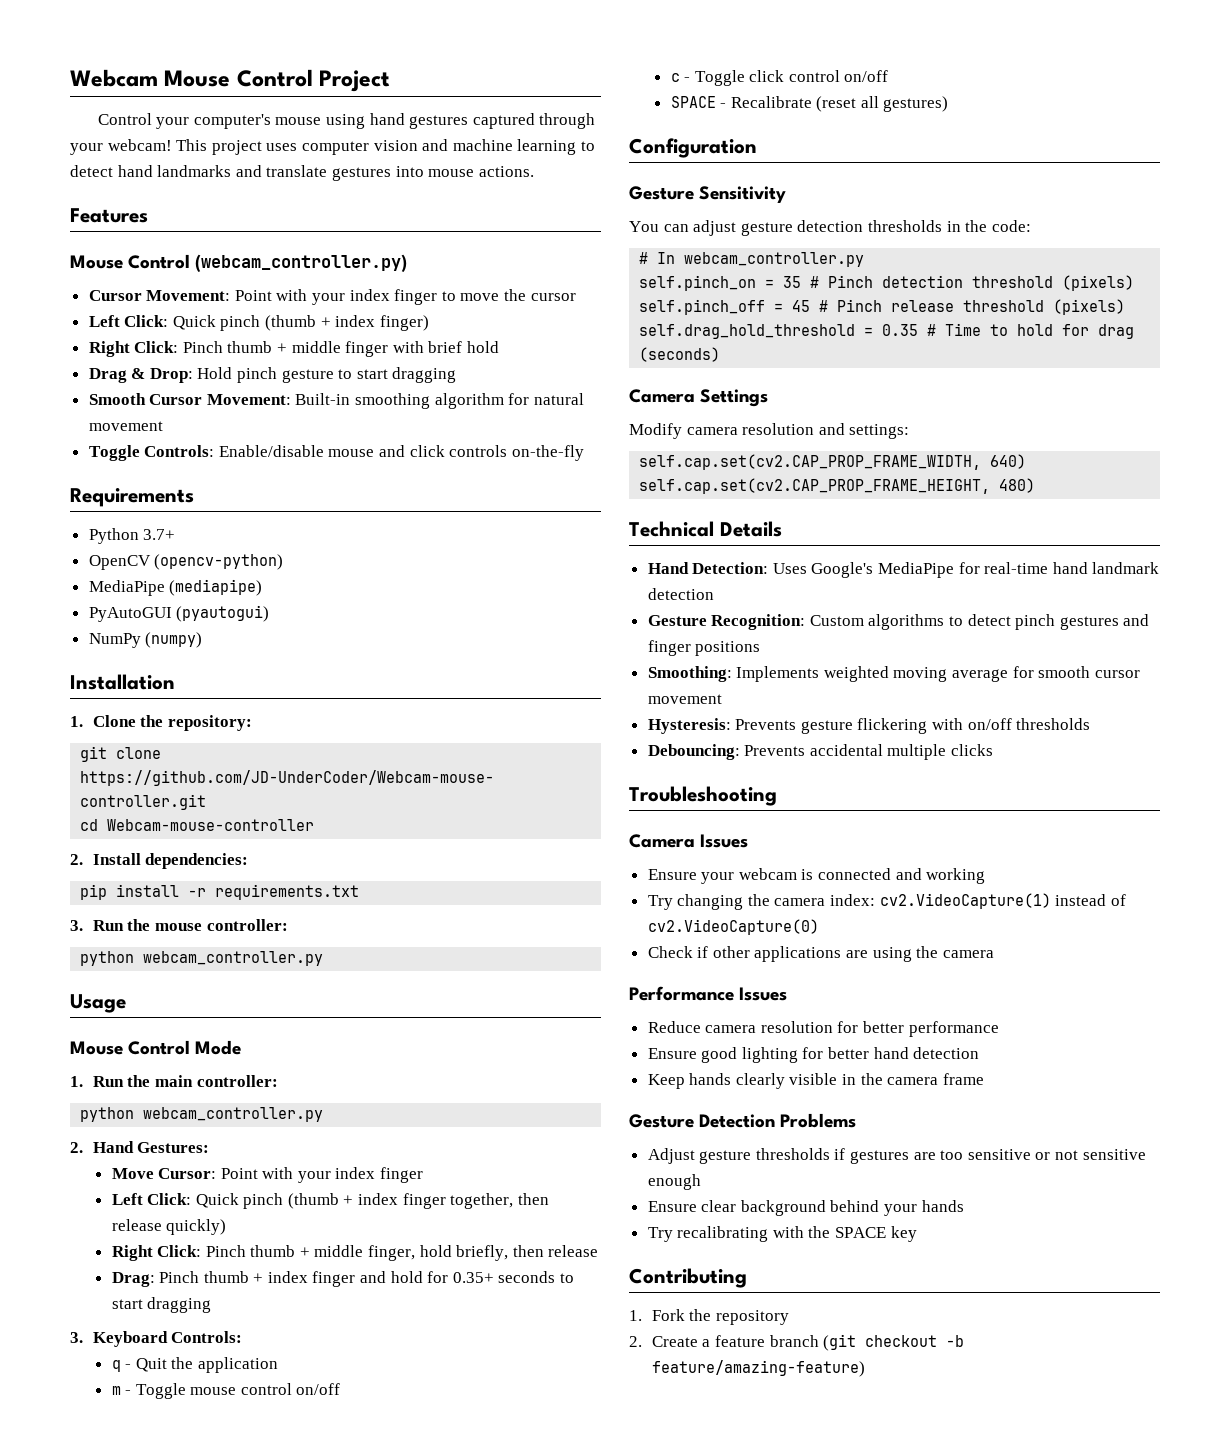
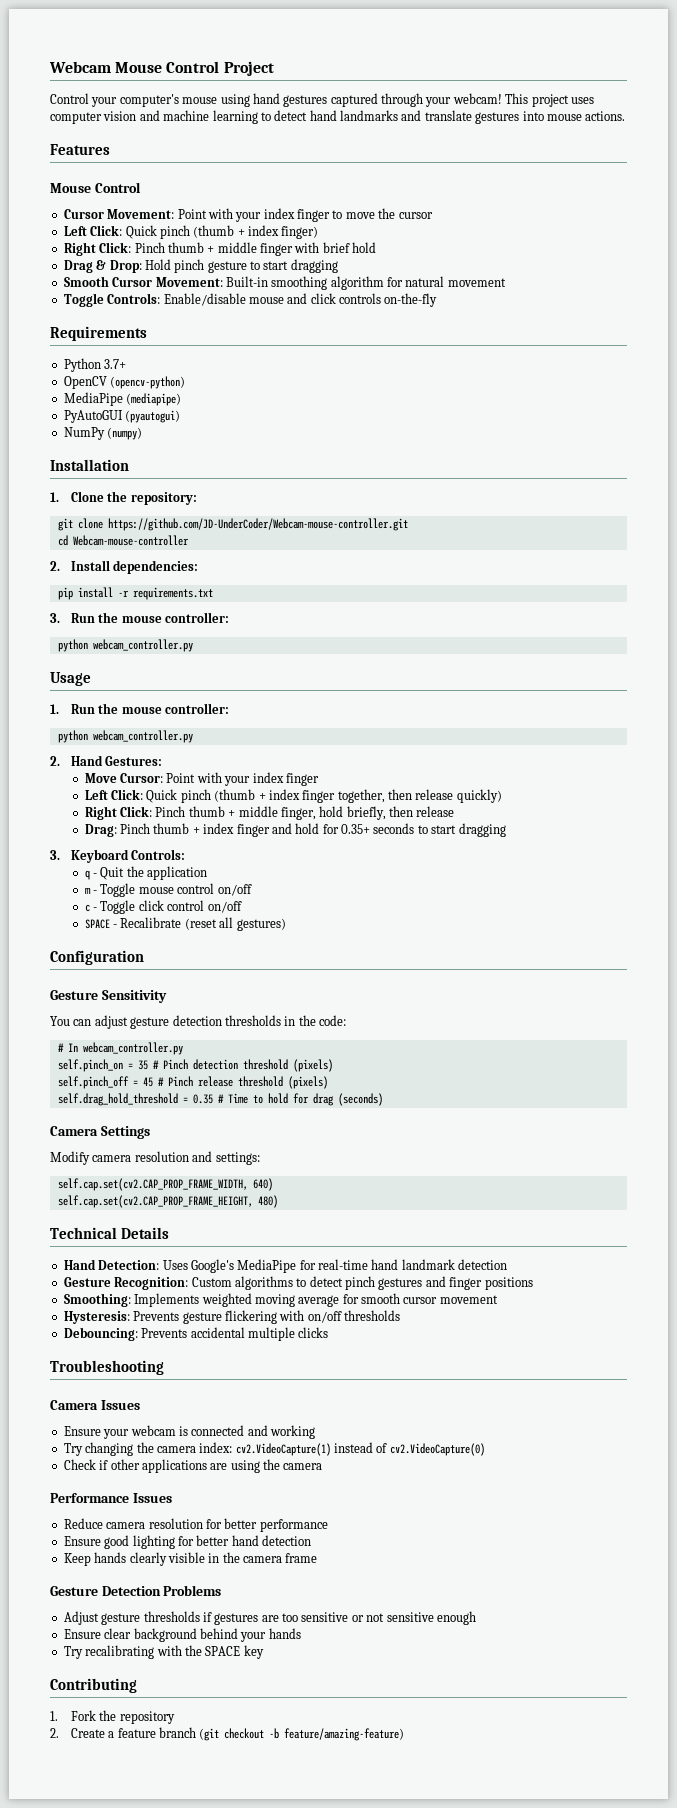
[195,254,408,272] (webcam_controller.py) -> (141, 187) none
[70,1040,242,1055] // Mouse Control Mode -> (91, 679) none
[155,1075,194,1087] main -> [121,706,162,714] mouse

